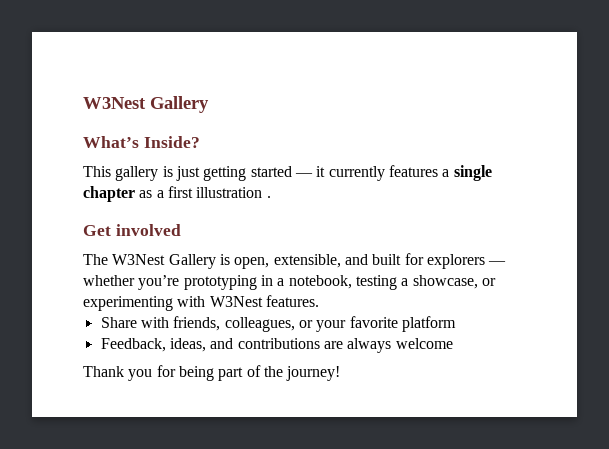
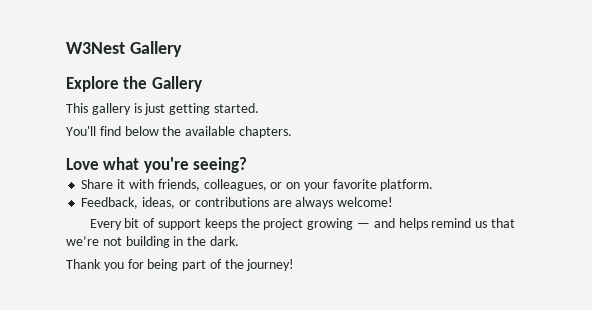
[83,136,200,148] What’s Inside? -> [66,76,202,92] Explore the Gallery
[250,165,492,181] [83,186,271,202] [83,224,181,236] [83,253,507,269] [83,275,496,290] [83,295,319,311] started — it currently features a single chapter as a first illustration . // Get involved // The W3Nest Gallery is open, extensible, and built for explorers — whether you’re prototyping in a notebook, testing a showcase, or experimenting with W3Nest features. -> [213,103,259,113] [66,126,292,138] [66,157,248,173] started. // You'll find below the available chapters. // Love what you're seeing?
(137, 322) none -> [117,179,126,189] it
(313, 324) none -> [286,182,301,189] on
[401,316,456,332] platform -> [380,179,434,191] platform.
[210,338,234,349] and -> [178,200,191,207] or
[395,338,453,349] welcome -> [337,197,394,207] [89,218,515,230] [66,236,239,248] welcome! // Every bit of support keeps the project growing — and helps remind us that we’re not building in the dark.

